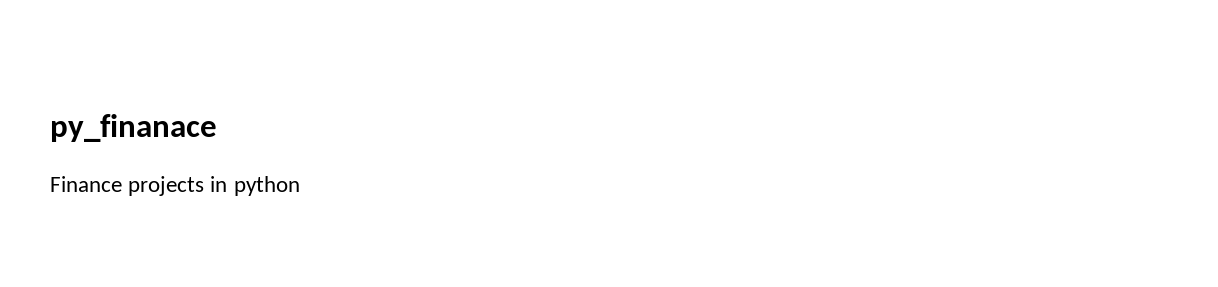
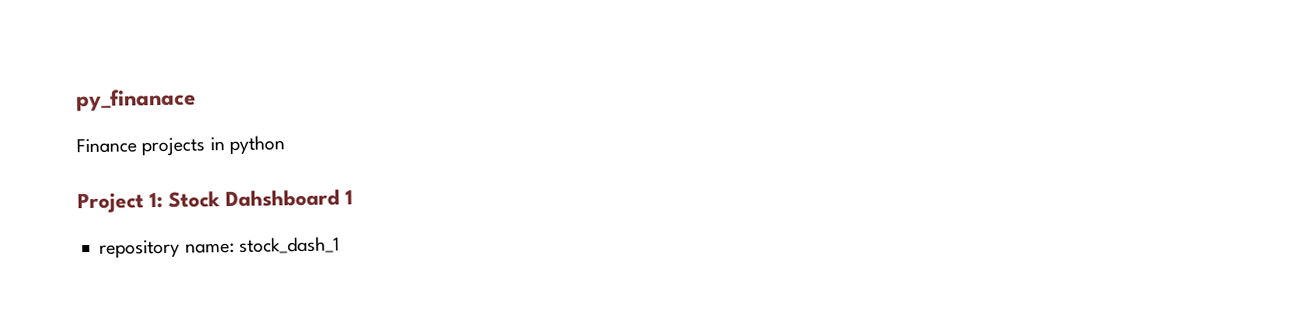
(300, 186) none -> [77,189,353,214] [99,236,340,259] // Project 1: Stock Dahshboard 1 // repository name: stock_dash_1

